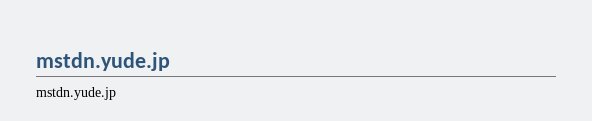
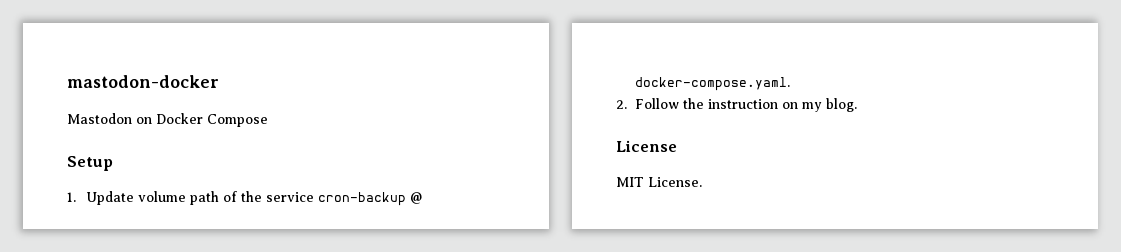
[36,52,170,71] [36,87,116,100] mstdn.yude.jp // mstdn.yude.jp -> [67,75,219,88] [67,113,268,127] [67,156,113,171] [67,191,423,206] [634,77,790,91] [616,98,857,112] [616,140,677,152] [616,177,702,187] mastodon-docker // Mastodon on Docker Compose // Setup // 1. Update volume path of the service cron-backup @ docker-compose.yaml. // 2. Follow the instruction on my blog. // License // MIT License.

